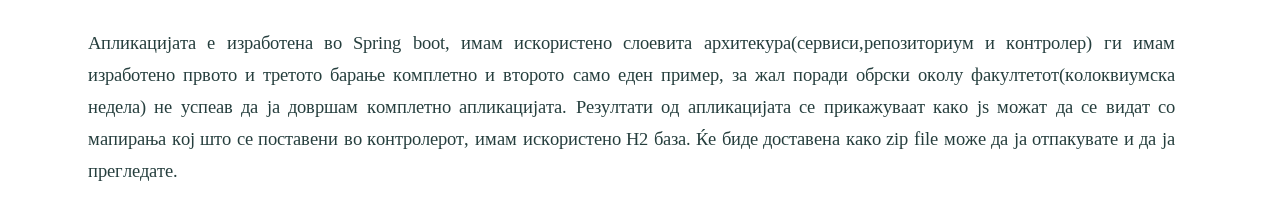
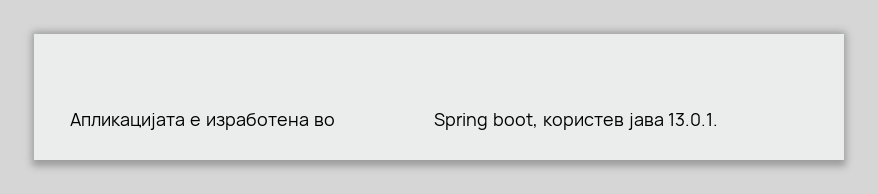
[460,36,1175,53] [88,67,1175,85] [88,100,1176,117] [88,129,1176,149] [88,168,178,181] имам искористено слоевита архитекура(сервиси,репозиториум и контролер) ги имам изработено првото и третото барање комплетно и второто само еден пример, за жал поради обрски околу факултетот(колоквиумска недела) не успеав да ја довршам комплетно апликацијата. Резултати од апликацијата се прикажуваат како js можат да се видат со мапирања кој што се поставени во контролерот, имам искористено H2 база. Ќе биде доставена како zip file може да ја отпакувате и да ја прегледате. -> [542,113,719,130] користев јава 13.0.1.

